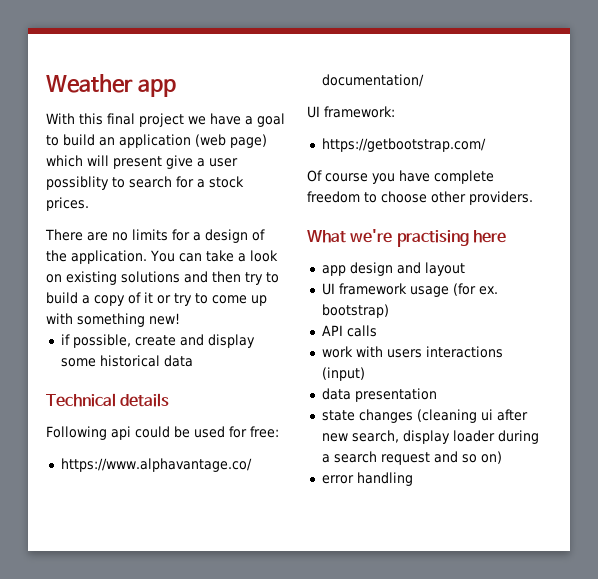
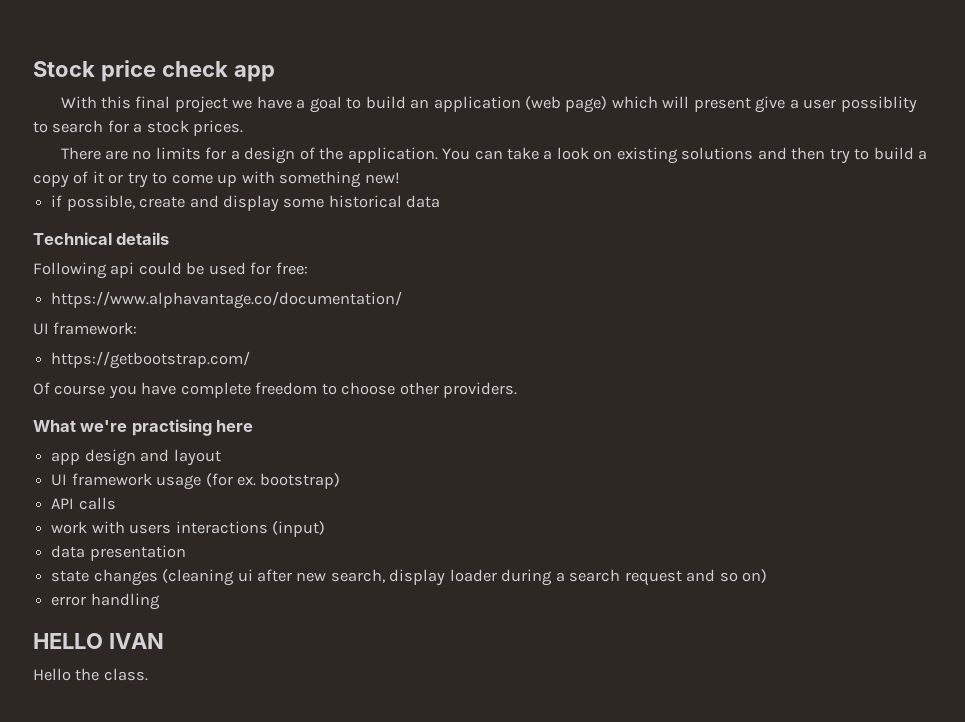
[46,74,133,93] Weather -> [33,60,228,82] Stock price check
(413, 479) none -> [33,633,164,649] [33,668,148,681] // HELLO IVAN // Hello the class.

